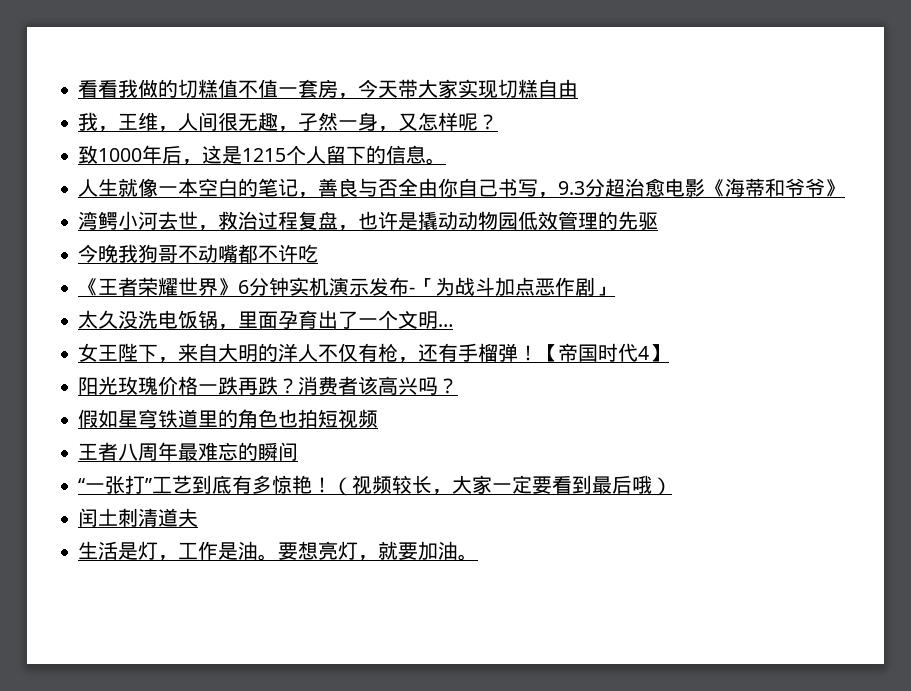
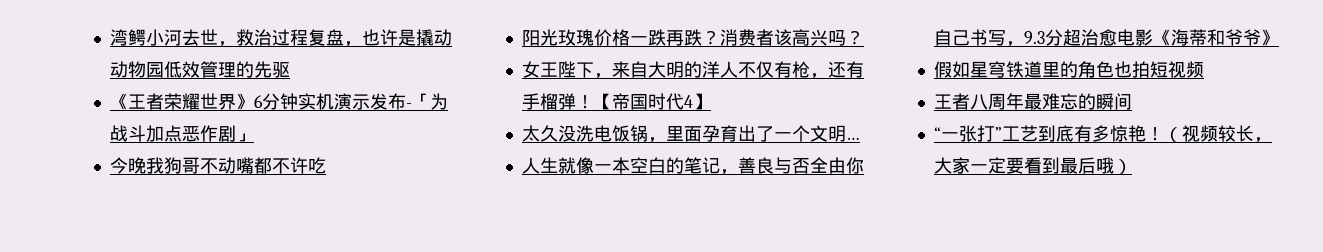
[78,79,579,99] [78,112,499,132] [78,145,447,165] 看看我做的切糕值不值一套房，今天带大家实现切糕自由 // 我，王维，人间很无趣，孑然一身，又怎样呢？ // 致1000年后，这是1215个人留下的信息。 -> [109,29,452,47] [109,61,290,78] [109,93,448,110] [109,125,254,142] [109,157,326,174] [521,29,864,46] [521,61,864,79] [521,93,711,110] [521,125,860,143] 湾鳄小河去世，救治过程复盘，也许是撬动动物园低效管理的先驱 // 《王者荣耀世界》6分钟实机演示发布-「为战斗加点恶作剧」 // 今晚我狗哥不动嘴都不许吃 // 阳光玫瑰价格一跌再跌？消费者该高兴吗？ // 女王陛下，来自大明的洋人不仅有枪，还有手榴弹！【帝国时代4】 // 太久没洗电饭锅，里面孕育出了一个文明…
[78,211,659,231] [78,244,319,263] [78,277,616,297] [78,310,454,330] [78,343,670,363] [78,376,459,395] // 湾鳄小河去世，救治过程复盘，也许是撬动动物园低效管理的先驱 // 今晚我狗哥不动嘴都不许吃 // 《王者荣耀世界》6分钟实机演示发布-「为战斗加点恶作剧」 // 太久没洗电饭锅，里面孕育出了一个文明… // 女王陛下，来自大明的洋人不仅有枪，还有手榴弹！【帝国时代4】 // 阳光玫瑰价格一跌再跌？消费者该高兴吗？ -> (1279, 37) none
[78,508,199,527] [78,541,479,561] // 闰土刺清道夫 // 生活是灯，工作是油。要想亮灯，就要加油。 -> (1132, 167) none

